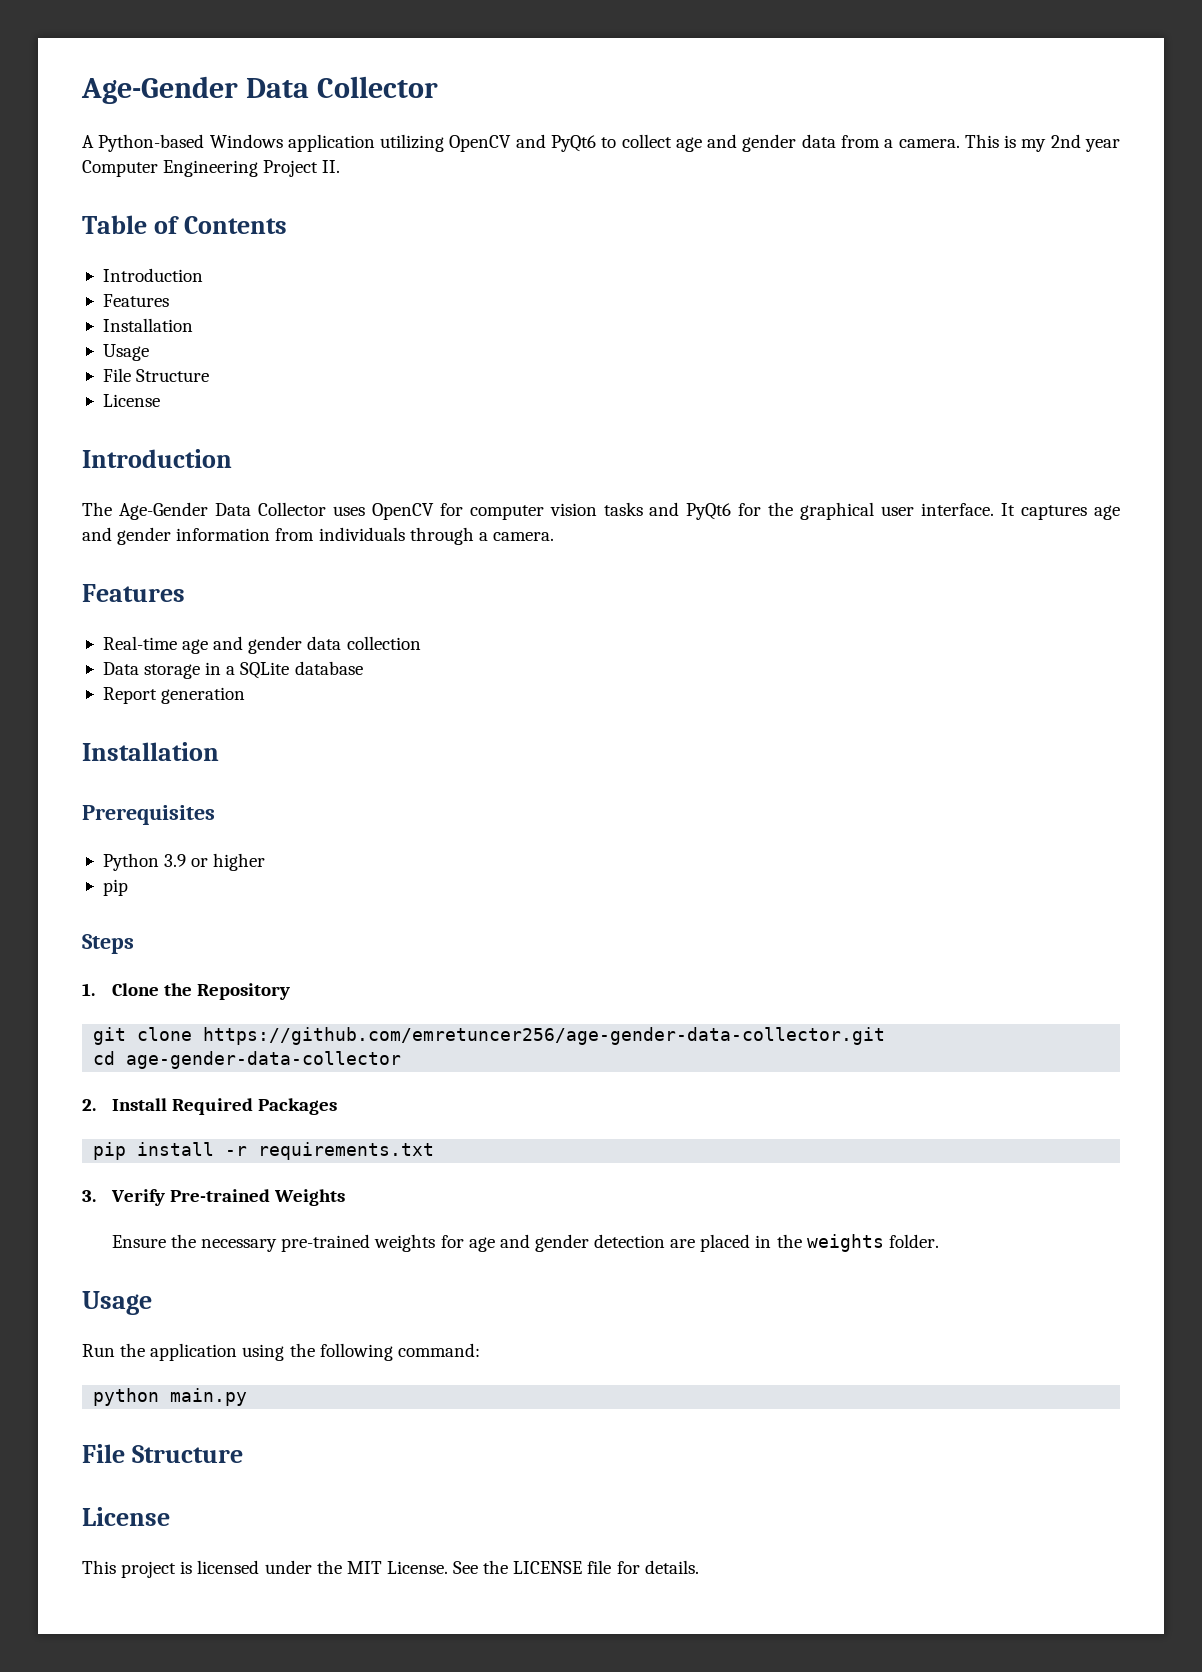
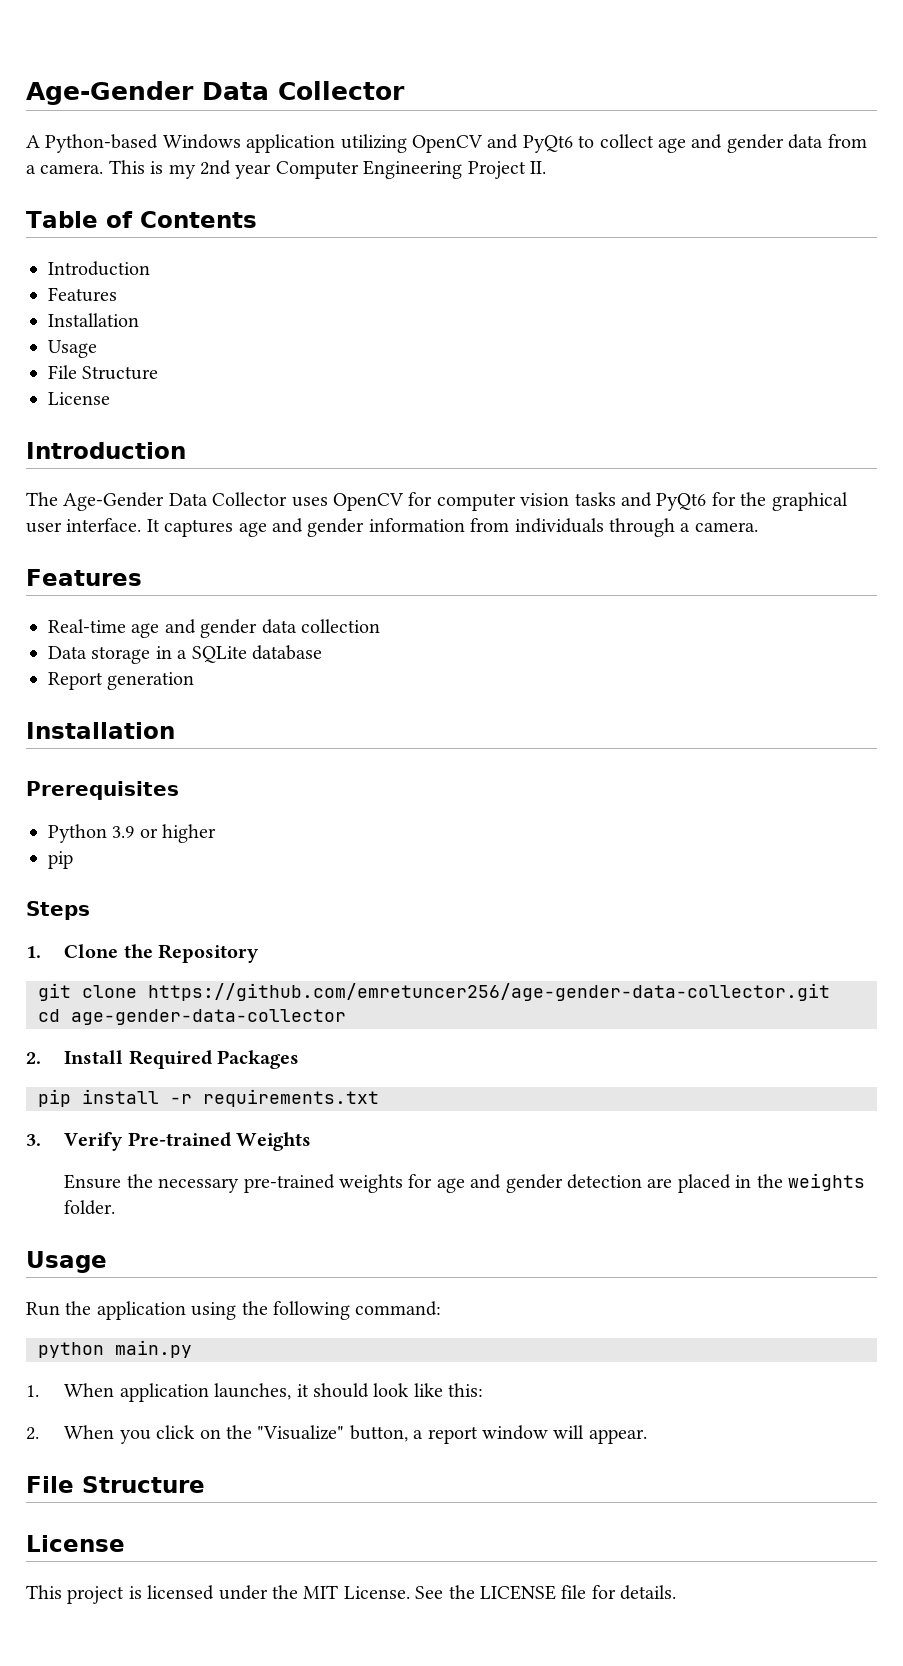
(248, 1397) none -> [26,1383,484,1402] [26,1425,647,1444] // 1. When application launches, it should look like this: // 2. When you click on the "Visualize" button, a report window will appear.

